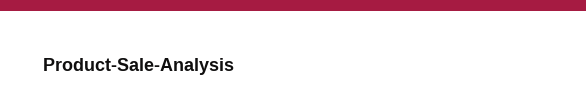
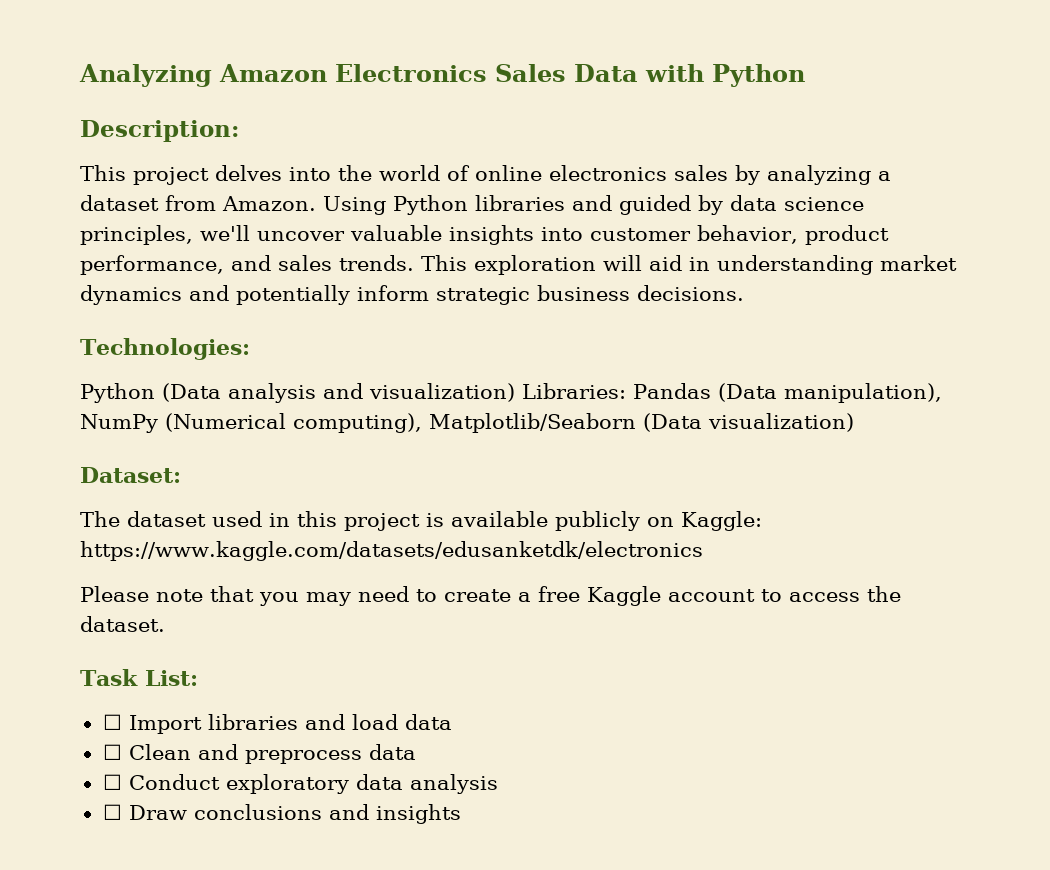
[43,58,234,75] Product-Sale-Analysis -> [79,64,805,87] [80,120,239,142] [80,165,891,185] [80,195,864,215] [80,225,889,245] [80,255,957,275] [80,285,744,305] [80,338,250,360] [80,383,942,403] [80,413,854,433] [80,467,181,483] [80,511,762,531] [80,541,703,561] [80,586,901,606] [80,616,165,632] [80,669,198,686] [102,714,452,734] [102,744,416,764] [102,774,498,794] [102,804,461,824] Analyzing Amazon Electronics Sales Data with Python // Description: // This project delves into the world of online electronics sales by analyzing a dataset from Amazon. Using Python libraries and guided by data science principles, we'll uncover valuable insights into customer behavior, product performance, and sales trends. This exploration will aid in understanding market dynamics and potentially inform strategic business decisions. // Technologies: // Python (Data analysis and visualization) Libraries: Pandas (Data manipulation), NumPy (Numerical computing), Matplotlib/Seaborn (Data visualization) // Dataset: // The dataset used in this project is available publicly on Kaggle: https://www.kaggle.com/datasets/edusanketdk/electronics // Please note that you may need to create a free Kaggle account to access the dataset. // Task List: // ☐ Import libraries and load data // ☐ Clean and preprocess data // ☐ Conduct exploratory data analysis // ☐ Draw conclusions and insights

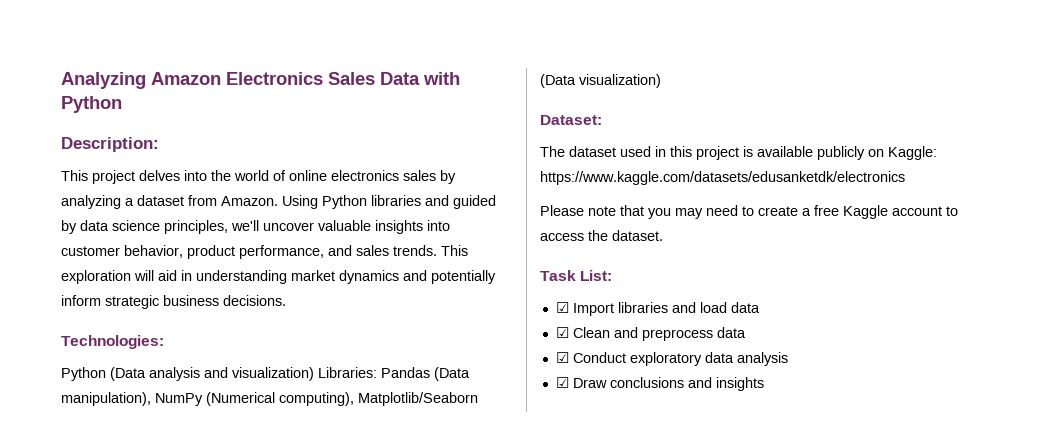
[102,714,122,730] ☐ -> [555,302,569,313] ☑
[102,744,122,760] ☐ -> [555,327,569,338] ☑
[102,774,122,790] ☐ -> [555,352,569,363] ☑
[102,804,122,820] ☐ -> [555,377,569,388] ☑

